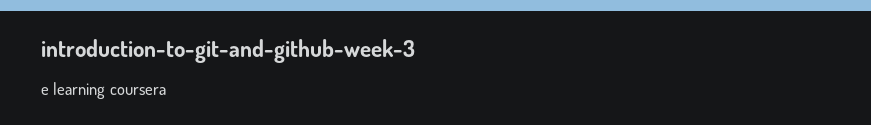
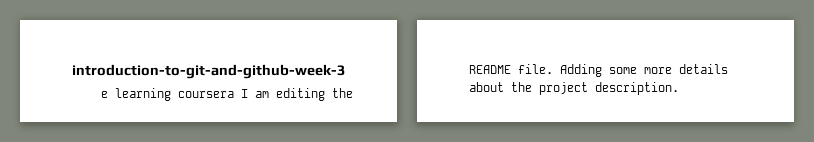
(166, 91) none -> [240,88,353,101] [469,64,728,77] [469,82,679,95] I am editing the README file. Adding some more details about the project description.

